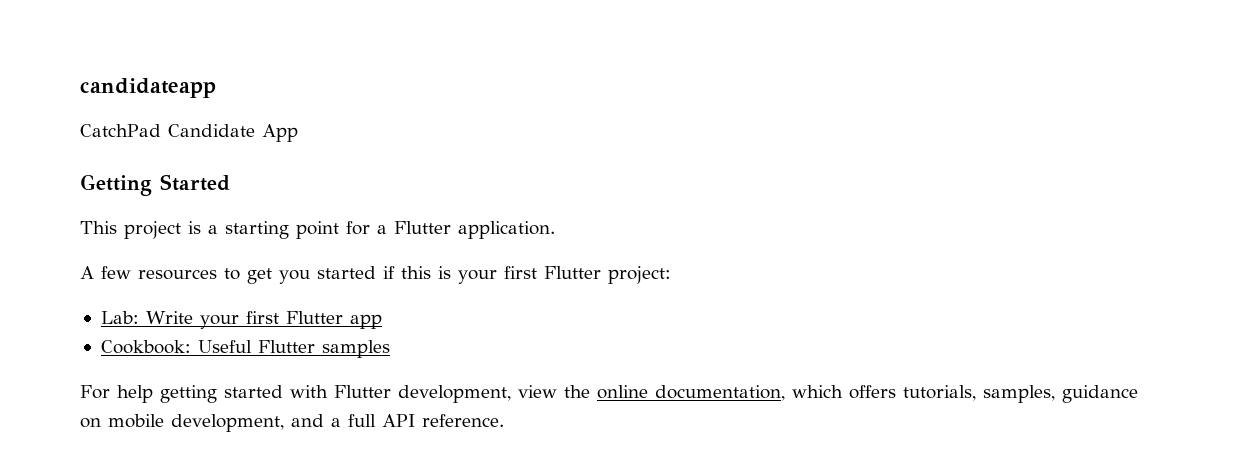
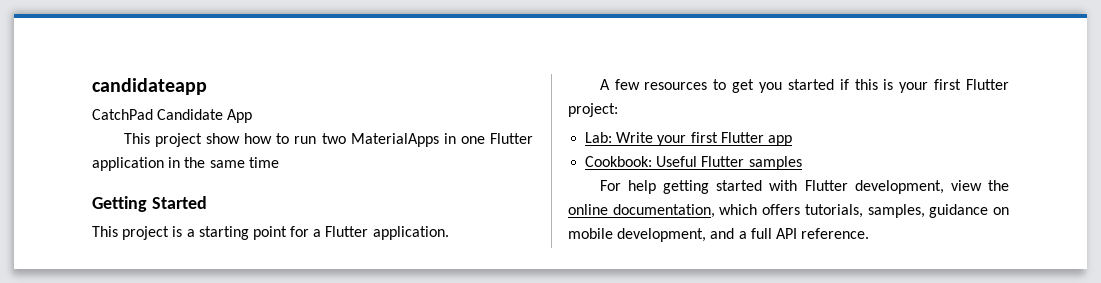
(298, 133) none -> [123,133,533,147] [92,157,279,171] // This project show how to run two MaterialApps in one Flutter application in the same time

